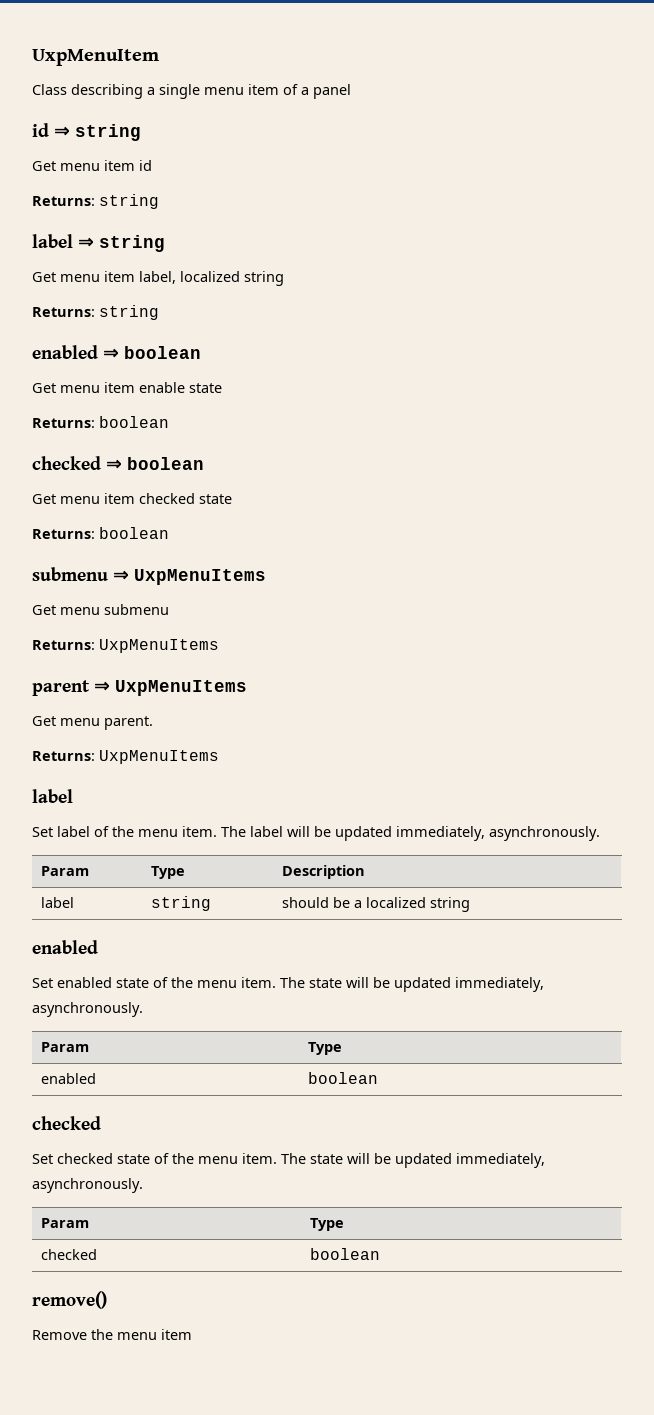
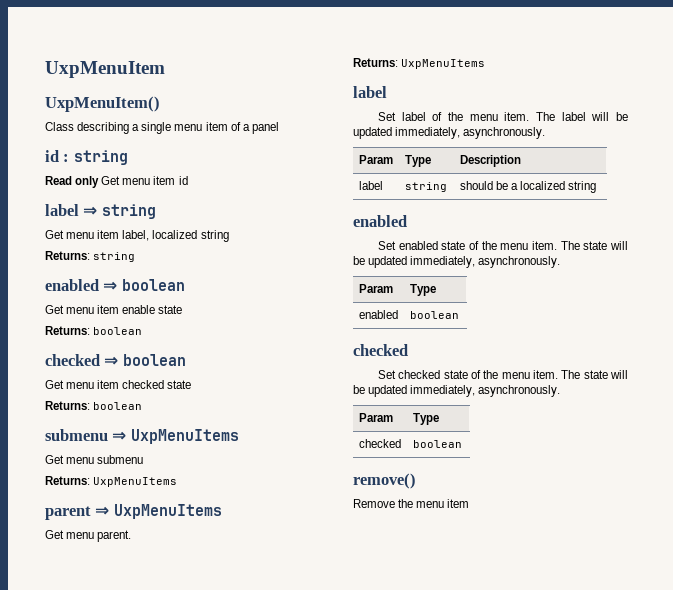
(159, 57) none -> [45,96,160,112] // UxpMenuItem()
[54,124,141,141] ⇒ string // -> [63,150,128,165] [45,176,100,188] : string // Read only
[32,194,159,209] // Returns: string -> (188, 180) none

